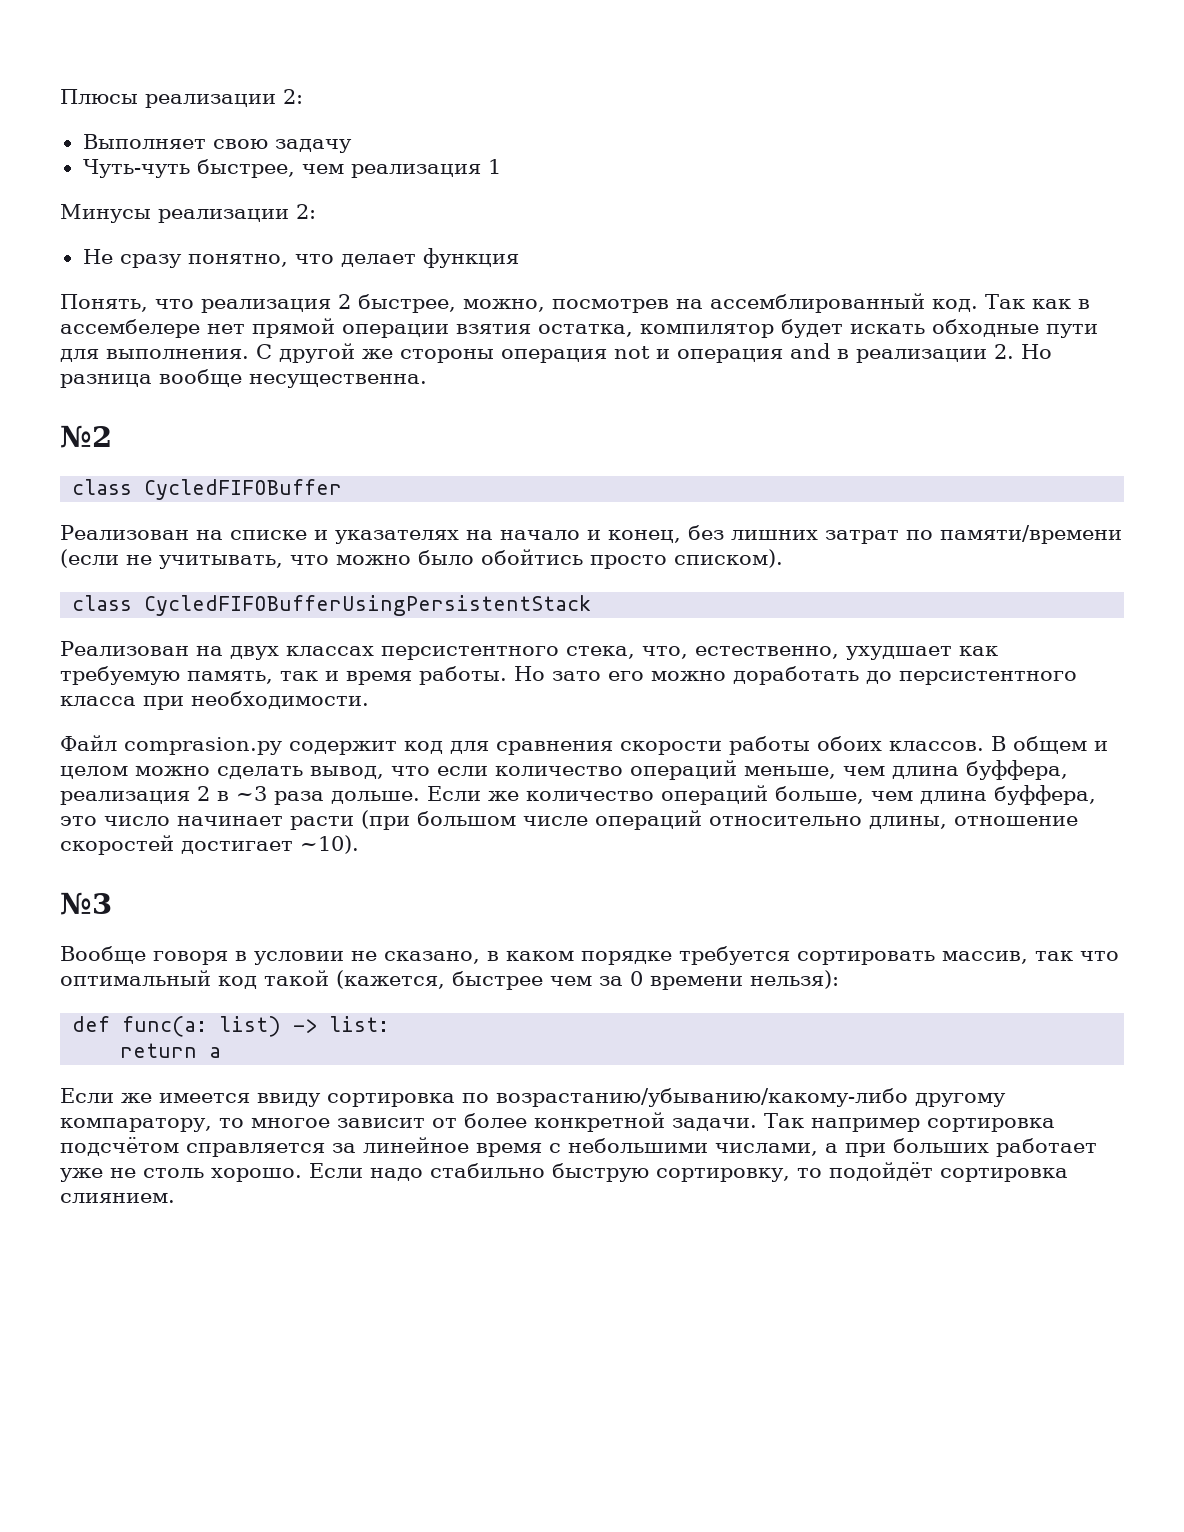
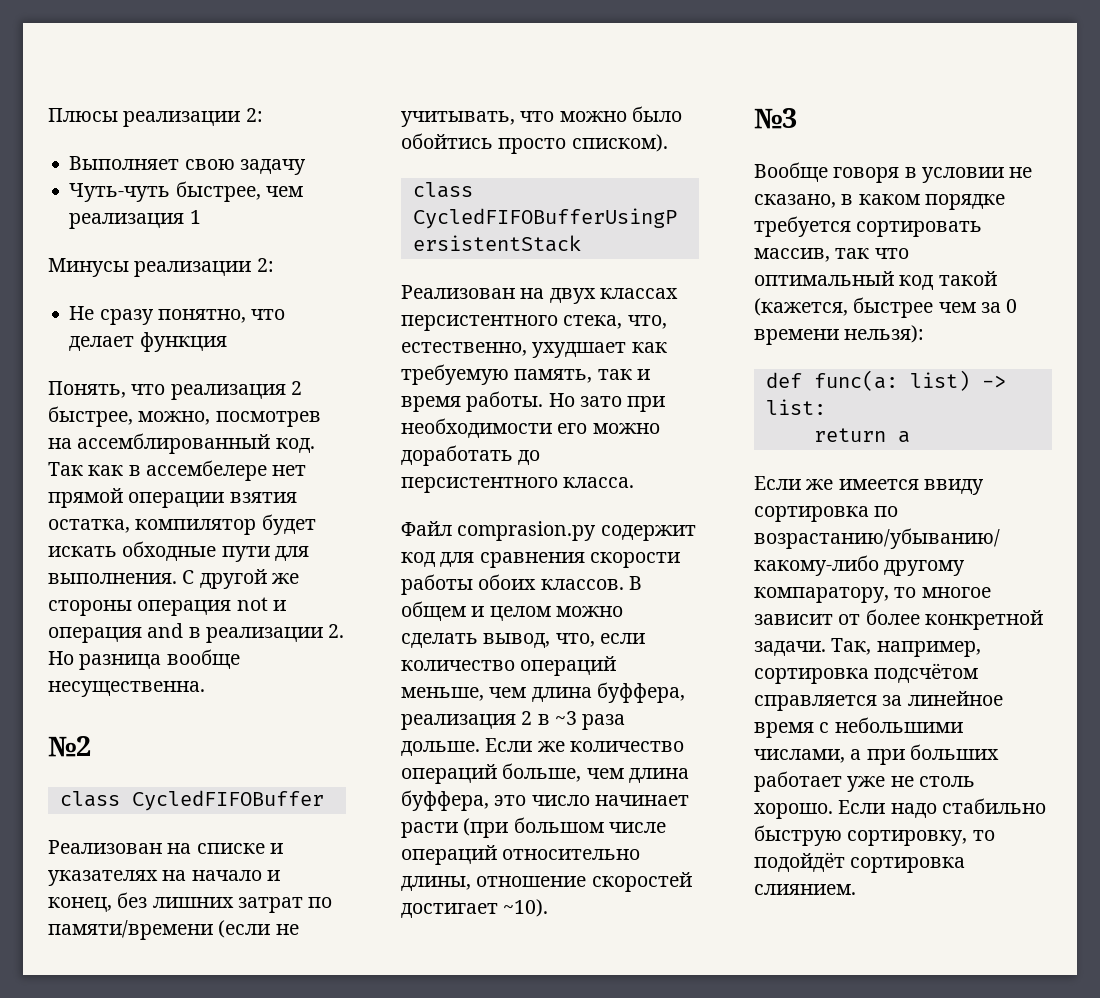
(601, 676) none -> [627,396,666,412] [401,418,552,438] при необходимости
[60,691,369,710] класса при необходимости. -> [563,477,635,488] класса.
[391,766,430,776] что -> [555,633,595,647] что,
[764,1113,920,1132] Так например -> [831,638,981,657] Так, например,

